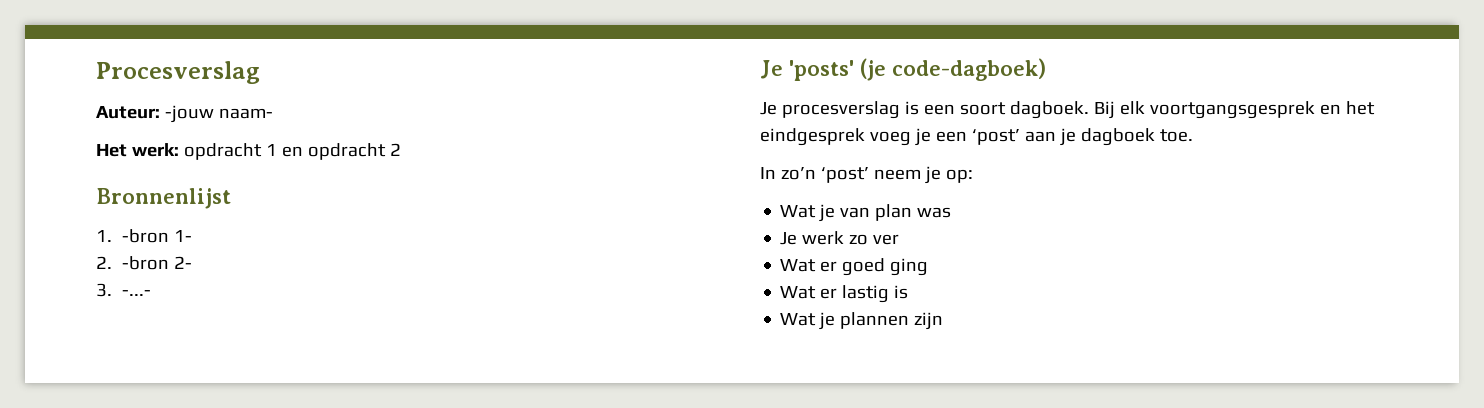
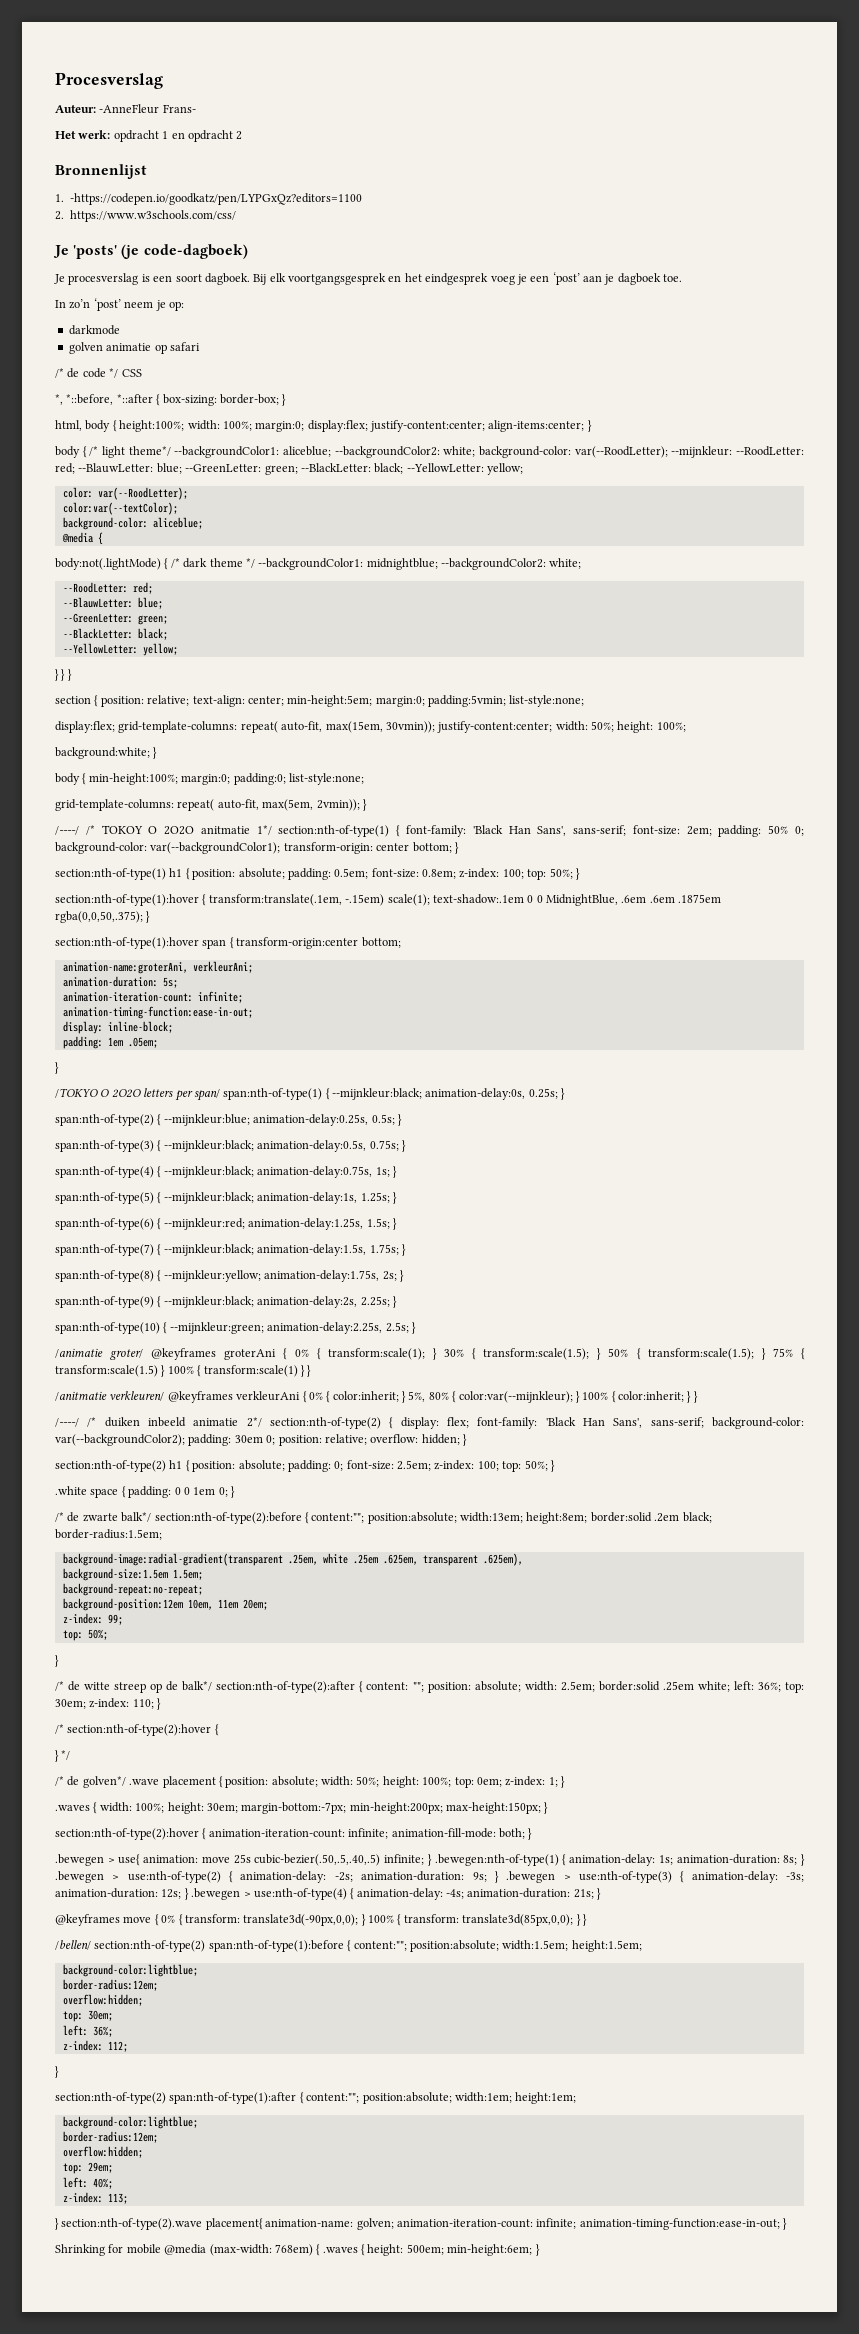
[164,105,273,123] -jouw naam- -> [99,104,196,114] -AnneFleur Frans-
[121,229,192,243] -bron 1- -> [70,193,363,205] -https://codepen.io/goodkatz/pen/LYPGxQz?editors=1100
[121,256,192,270] [96,283,151,297] -bron 2- // 3. -...- -> [70,210,237,222] https://www.w3schools.com/css/
[780,204,952,222] [780,231,900,245] [780,258,929,276] [780,285,909,303] [780,312,944,330] Wat je van plan was // Je werk zo ver // Wat er goed ging // Wat er lastig is // Wat je plannen zijn -> [68,325,120,335] [68,342,200,354] [55,368,142,378] [55,394,287,406] [55,420,592,432] [55,446,804,458] [55,463,523,475] [62,487,188,500] [62,502,178,515] [62,517,203,530] [61,532,103,545] [55,558,582,570] [62,582,153,594] [62,597,163,609] [62,613,168,625] [62,628,168,640] [62,643,178,656] [55,669,72,681] [55,695,585,707] [55,721,686,733] [55,747,158,759] [55,773,364,785] [55,799,367,811] [55,825,805,837] [55,842,459,854] [55,868,580,880] [55,894,722,906] [55,911,151,923] [55,937,401,949] [62,961,253,974] [62,976,178,988] [62,991,243,1003] [62,1006,253,1019] [62,1021,173,1034] [62,1036,158,1049] [55,1062,59,1074] [55,1088,566,1101] [55,1114,402,1126] [55,1140,406,1152] [55,1166,397,1178] [55,1192,397,1204] [55,1218,397,1230] [55,1244,406,1256] [55,1270,404,1282] [55,1296,397,1308] [55,1322,416,1334] [55,1348,805,1360] [55,1365,312,1377] [55,1391,698,1403] [55,1417,804,1429] [55,1434,467,1446] [55,1460,555,1472] [55,1486,235,1498] [55,1512,712,1524] [55,1529,162,1540] [62,1553,523,1566] [62,1568,203,1581] [62,1583,203,1596] [62,1598,268,1611] [62,1613,123,1625] [62,1629,108,1641] [55,1655,59,1667] [55,1681,804,1693] [55,1698,162,1710] [55,1724,219,1736] [55,1750,71,1762] [55,1776,565,1788] [55,1802,549,1814] [55,1828,533,1840] [55,1854,806,1866] [55,1871,804,1883] [55,1888,602,1900] [55,1914,587,1926] [55,1940,642,1952] [62,1964,198,1977] [62,1979,158,1991] [62,1994,143,2006] [62,2010,113,2022] [62,2025,113,2037] [62,2040,128,2052] [55,2066,59,2078] [55,2092,577,2104] [62,2116,198,2129] [62,2131,158,2143] [62,2146,143,2158] [62,2162,113,2174] [62,2177,113,2189] [62,2192,128,2204] [55,2218,787,2230] [55,2244,540,2256] darkmode // golven animatie op safari // /* de code */ CSS // *, *::before, *::after { box-sizing: border-box; } // html, body { height:100%; width: 100%; margin:0; display:flex; justify-content:center; align-items:center; } // body { /* light theme*/ --backgroundColor1: aliceblue; --backgroundColor2: white; background-color: var(--RoodLetter); --mijnkleur: --RoodLetter: red; --BlauwLetter: blue; --GreenLetter: green; --BlackLetter: black; --YellowLetter: yellow; // color: var(--RoodLetter); // color:var(--textColor); // background-color: aliceblue; // @media { // body:not(.lightMode) { /* dark theme */ --backgroundColor1: midnightblue; --backgroundColor2: white; // --RoodLetter: red; // --BlauwLetter: blue; // --GreenLetter: green; // --BlackLetter: black; // --YellowLetter: yellow; // } } } // section { position: relative; text-align: center; min-height:5em; margin:0; padding:5vmin; list-style:none; // display:flex; grid-template-columns: repeat( auto-fit, max(15em, 30vmin)); justify-content:center; width: 50%; height: 100%; // background:white; } // body { min-height:100%; margin:0; padding:0; list-style:none; // grid-template-columns: repeat( auto-fit, max(5em, 2vmin)); } // /----/ /* TOKOY O 2O2O anitmatie 1*/ section:nth-of-type(1) { font-family: 'Black Han Sans', sans-serif; font-size: 2em; padding: 50% 0; background-color: var(--backgroundColor1); transform-origin: center bottom; } // section:nth-of-type(1) h1 { position: absolute; padding: 0.5em; font-size: 0.8em; z-index: 100; top: 50%; } // section:nth-of-type(1):hover { transform:translate(.1em, -.15em) scale(1); text-shadow:.1em 0 0 MidnightBlue, .6em .6em .1875em rgba(0,0,50,.375); } // section:nth-of-type(1):hover span { transform-origin:center bottom; // animation-name:groterAni, verkleurAni; // animation-duration: 5s; // animation-iteration-count: infinite; // animation-timing-function:ease-in-out; // display: inline-block; // padding: 1em .05em; // } // /TOKYO O 2O2O letters per span/ span:nth-of-type(1) { --mijnkleur:black; animation-delay:0s, 0.25s; } // span:nth-of-type(2) { --mijnkleur:blue; animation-delay:0.25s, 0.5s; } // span:nth-of-type(3) { --mijnkleur:black; animation-delay:0.5s, 0.75s; } // span:nth-of-type(4) { --mijnkleur:black; animation-delay:0.75s, 1s; } // span:nth-of-type(5) { --mijnkleur:black; animation-delay:1s, 1.25s; } // span:nth-of-type(6) { --mijnkleur:red; animation-delay:1.25s, 1.5s; } // span:nth-of-type(7) { --mijnkleur:black; animation-delay:1.5s, 1.75s; } // span:nth-of-type(8) { --mijnkleur:yellow; animation-delay:1.75s, 2s; } // span:nth-of-type(9) { --mijnkleur:black; animation-delay:2s, 2.25s; } // span:nth-of-type(10) { --mijnkleur:green; animation-delay:2.25s, 2.5s; } // /animatie groter/ @keyframes groterAni { 0% { transform:scale(1); } 30% { transform:scale(1.5); } 50% { transform:scale(1.5); } 75% { transform:scale(1.5) } 100% { transform:scale(1) } } // /anitmatie verkleuren/ @keyframes verkleurAni { 0% { color:inherit; } 5%, 80% { color:var(--mijnkleur); } 100% { color:inherit; } } // /----/ /* duiken inbeeld animatie 2*/ section:nth-of-type(2) { display: flex; font-family: 'Black Han Sans', sans-serif; background-color: var(--backgroundColor2); padding: 30em 0; position: relative; overflow: hidden; } // section:nth-of-type(2) h1 { position: absolute; padding: 0; font-size: 2.5em; z-index: 100; top: 50%; } // .white space { padding: 0 0 1em 0; } // /* de zwarte balk*/ section:nth-of-type(2):before { content:""; position:absolute; width:13em; height:8em; border:solid .2em black; border-radius:1.5em; // background-image:radial-gradient(transparent .25em, white .25em .625em, transparent .625em), // background-size:1.5em 1.5em; // background-repeat:no-repeat; // background-position:12em 10em, 11em 20em; // z-index: 99; // top: 50%; // } // /* de witte streep op de balk*/ section:nth-of-type(2):after { content: ""; position: absolute; width: 2.5em; border:solid .25em white; left: 36%; top: 30em; z-index: 110; } // /* section:nth-of-type(2):hover { // } */ // /* de golven*/ .wave placement { position: absolute; width: 50%; height: 100%; top: 0em; z-index: 1; } // .waves { width: 100%; height: 30em; margin-bottom:-7px; min-height:200px; max-height:150px; } // section:nth-of-type(2):hover { animation-iteration-count: infinite; animation-fill-mode: both; } // .bewegen > use{ animation: move 25s cubic-bezier(.50,.5,.40,.5) infinite; } .bewegen:nth-of-type(1) { animation-delay: 1s; animation-duration: 8s; } .bewegen > use:nth-of-type(2) { animation-delay: -2s; animation-duration: 9s; } .bewegen > use:nth-of-type(3) { animation-delay: -3s; animation-duration: 12s; } .bewegen > use:nth-of-type(4) { animation-delay: -4s; animation-duration: 21s; } // @keyframes move { 0% { transform: translate3d(-90px,0,0); } 100% { transform: translate3d(85px,0,0); } } // /bellen/ section:nth-of-type(2) span:nth-of-type(1):before { content:""; position:absolute; width:1.5em; height:1.5em; // background-color:lightblue; // border-radius:12em; // overflow:hidden; // top: 30em; // left: 36%; // z-index: 112; // } // section:nth-of-type(2) span:nth-of-type(1):after { content:""; position:absolute; width:1em; height:1em; // background-color:lightblue; // border-radius:12em; // overflow:hidden; // top: 29em; // left: 40%; // z-index: 113; // } section:nth-of-type(2).wave placement{ animation-name: golven; animation-iteration-count: infinite; animation-timing-function:ease-in-out; } // Shrinking for mobile @media (max-width: 768em) { .waves { height: 500em; min-height:6em; }

